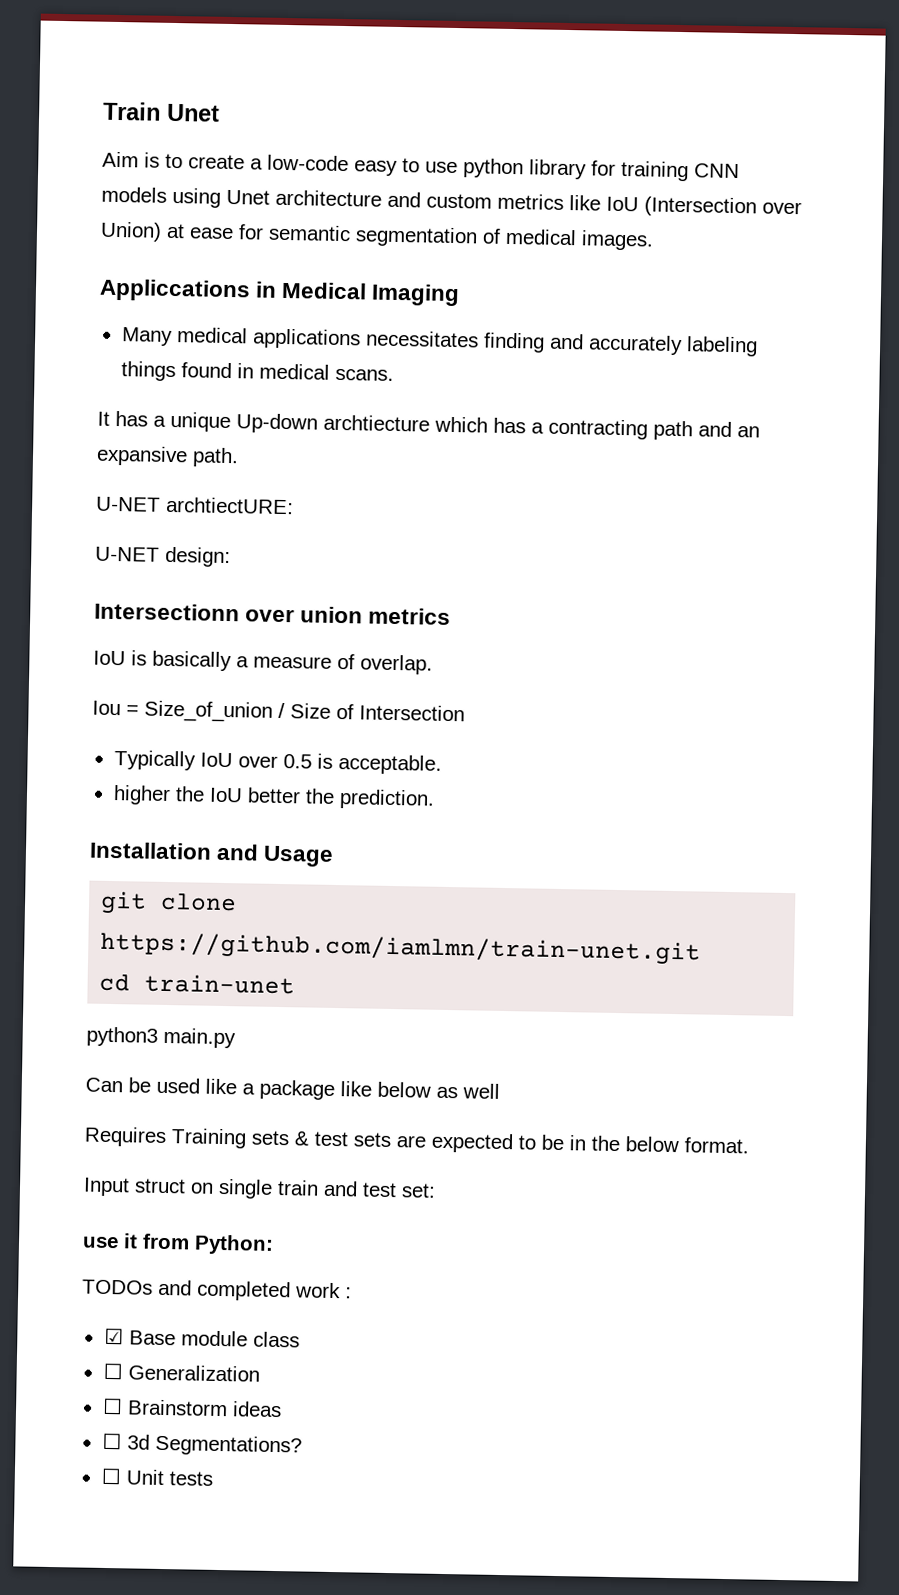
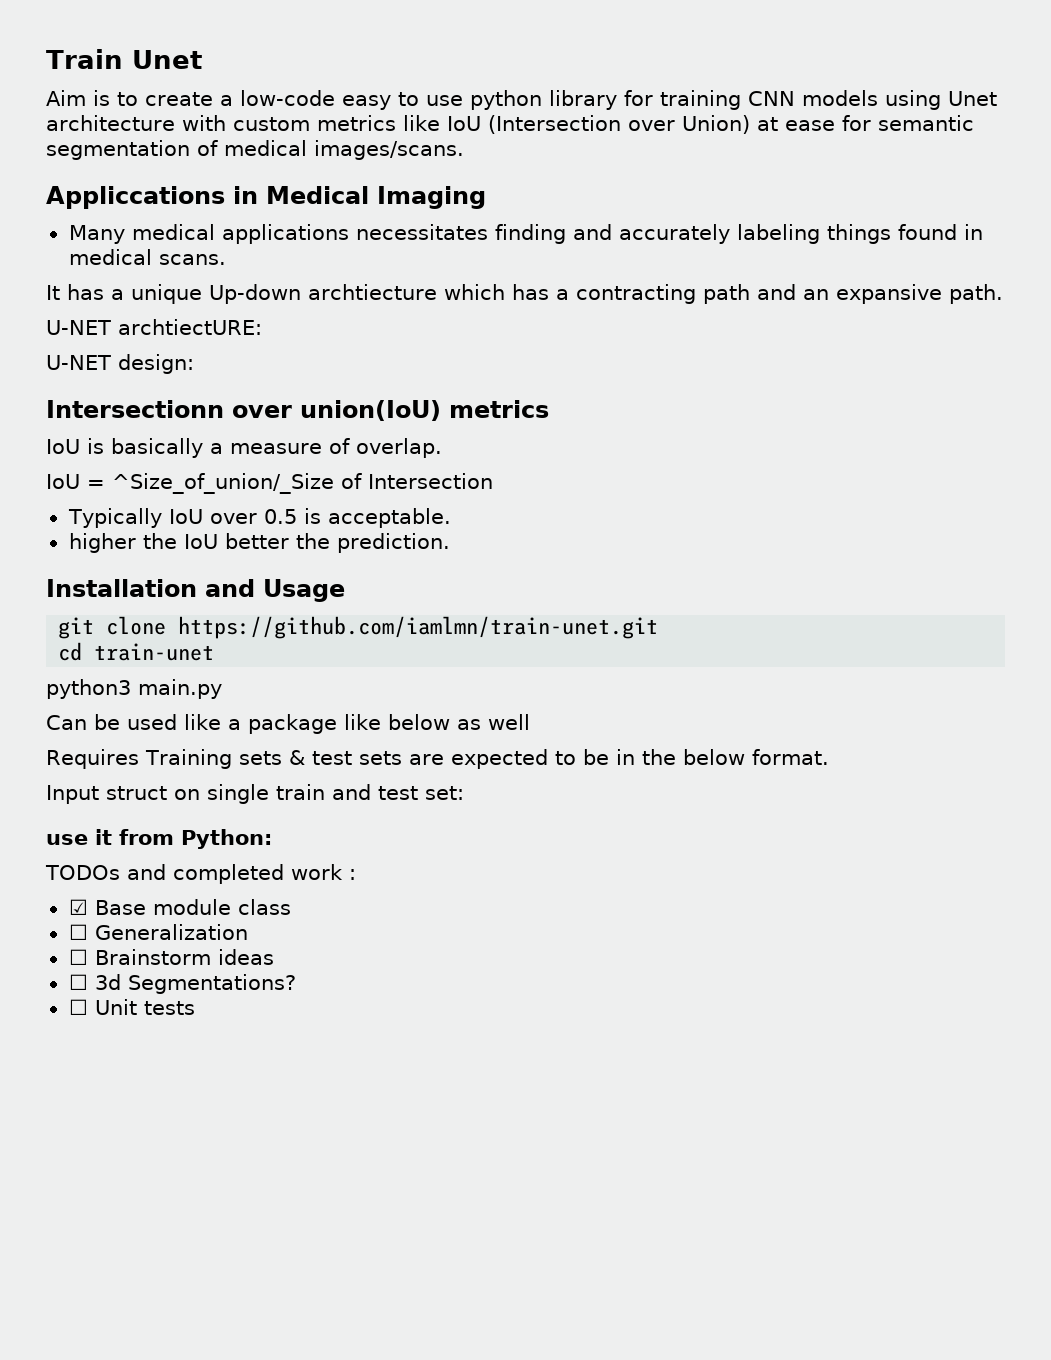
[387,191,421,208] and -> [182,115,226,131] with
[581,230,654,251] images. -> [314,140,464,160] images/scans.
[300,606,364,624] union -> [300,400,441,421] union(IoU)
[92,700,331,723] Iou = Size_of_union / Size -> [46,473,334,494] IoU = ^Size_of_union/_Size

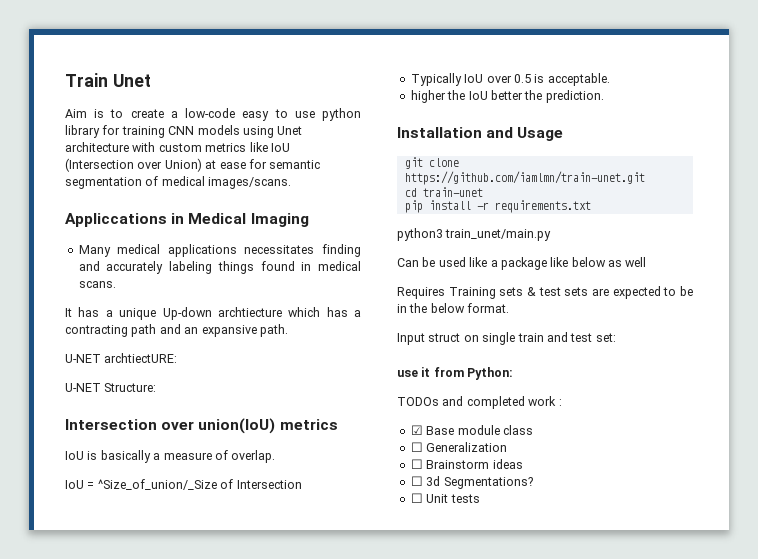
[118,354,194,374] [46,400,224,418] design: // Intersectionn -> [104,383,157,392] [65,419,157,430] Structure: // Intersection
(215, 652) none -> [404,200,591,213] // pip install -r requirements.txt
[138,679,222,699] main.py -> [445,229,552,241] train_unet/main.py

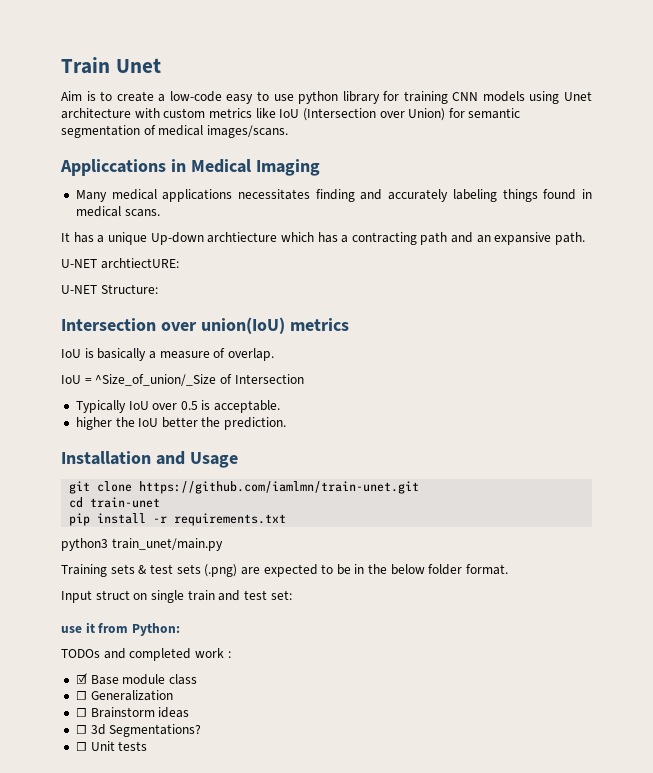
[205,160,246,169] at ease -> (446, 114) none
[397,257,647,270] [397,287,445,299] Can be used like a package like below as well // Requires -> (223, 544) none
(589, 291) none -> [204,564,238,577] (.png)
(465, 308) none -> [428,564,463,575] folder

